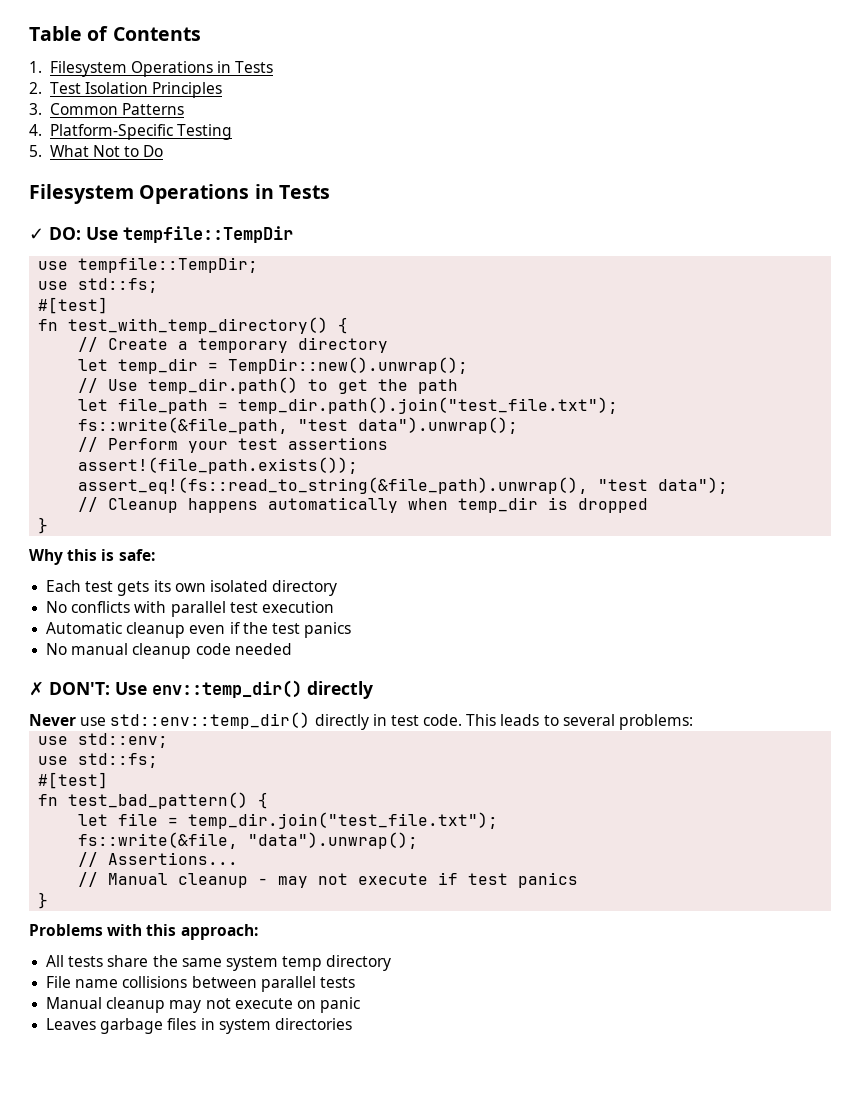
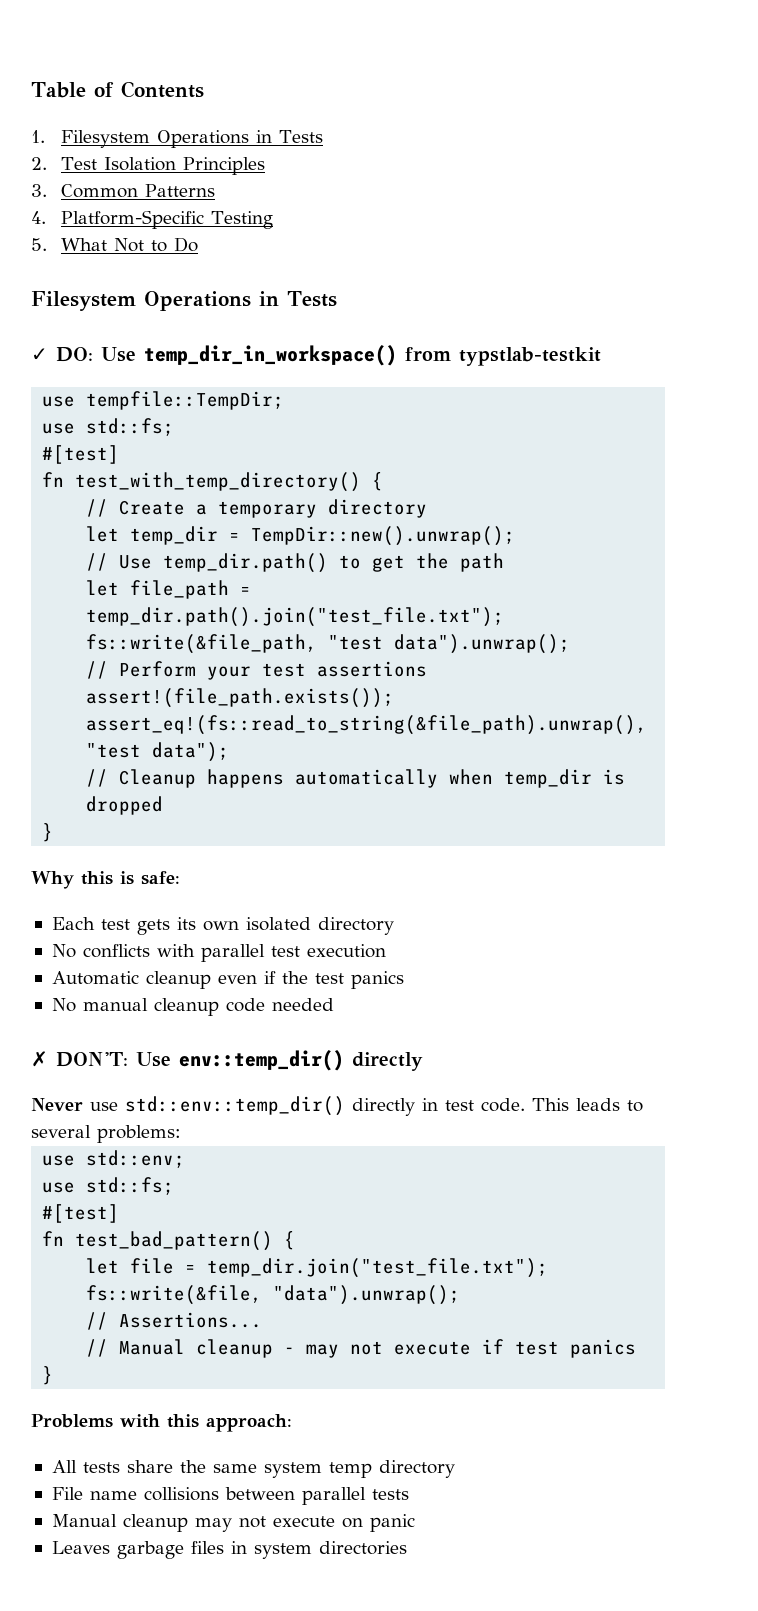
[123,226,293,243] tempfile::TempDir -> [144,345,601,366] temp_dir_in_workspace() from typstlab-testkit

